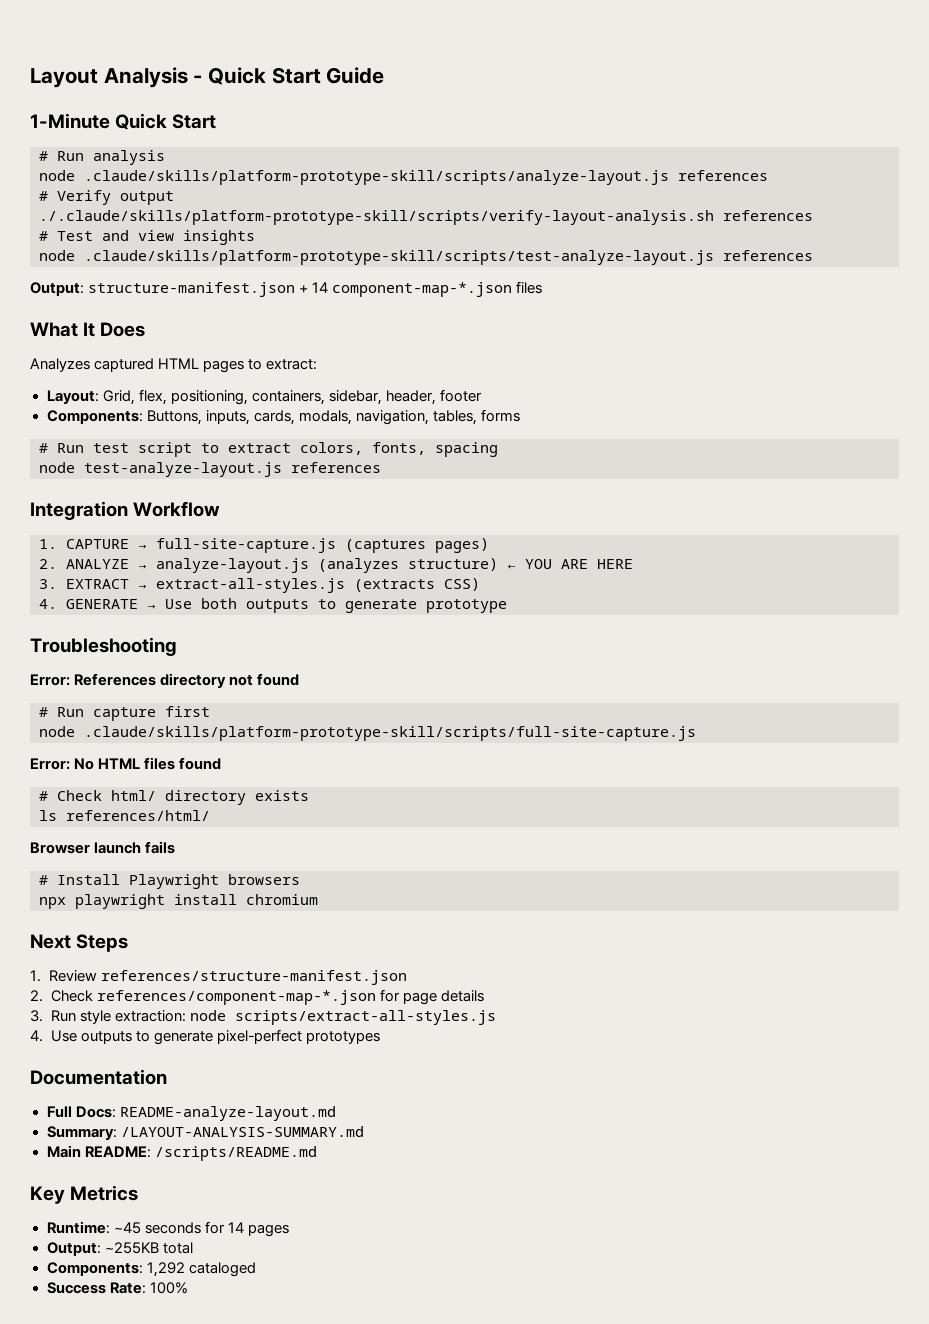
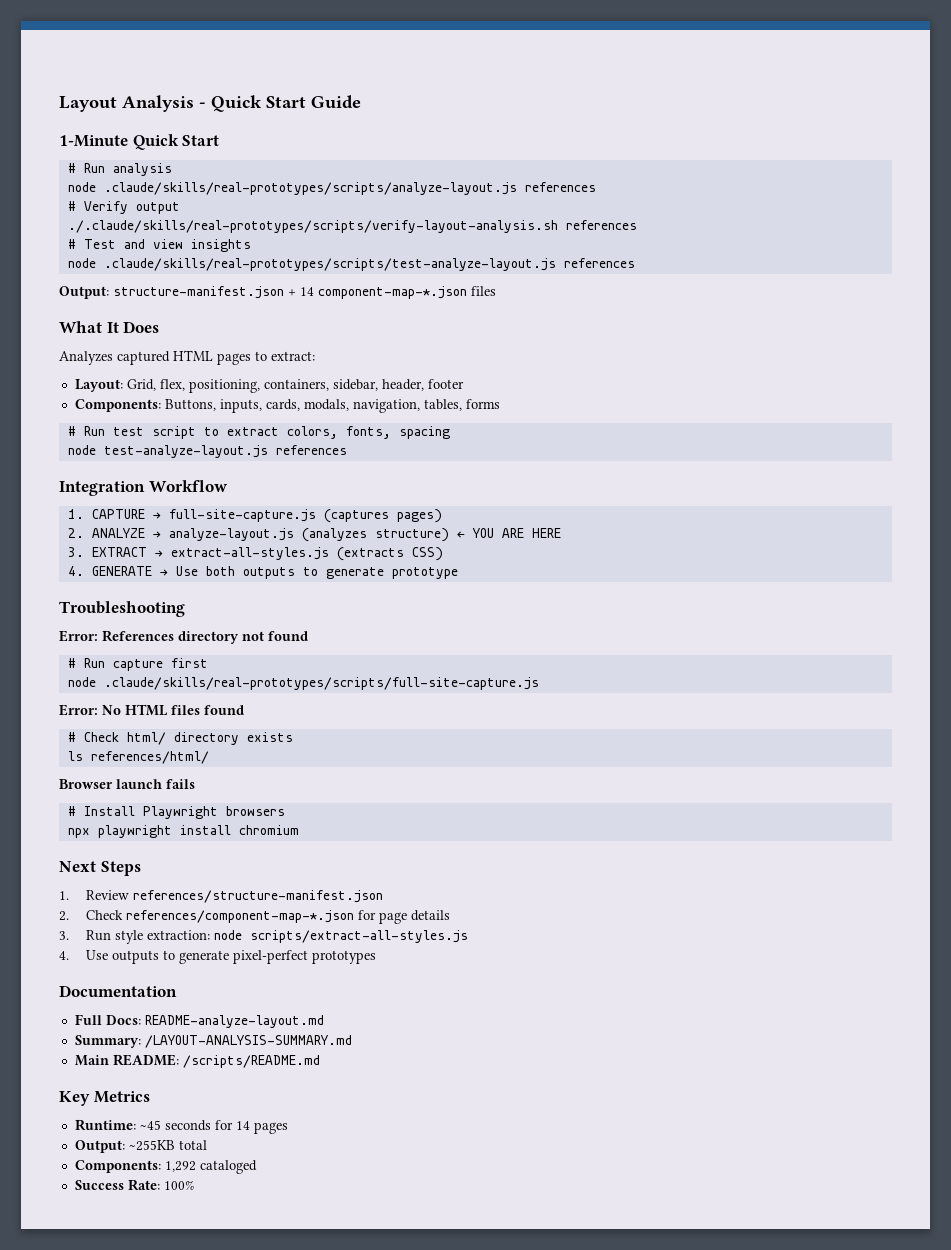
[84,170,669,185] .claude/skills/platform-prototype-skill/scripts/analyze-layout.js -> [103,182,517,195] .claude/skills/real-prototypes/scripts/analyze-layout.js
[39,210,714,225] ./.claude/skills/platform-prototype-skill/scripts/verify-layout-analysis.sh -> [67,220,558,233] ./.claude/skills/real-prototypes/scripts/verify-layout-analysis.sh
[84,250,714,265] .claude/skills/platform-prototype-skill/scripts/test-analyze-layout.js -> [103,258,556,271] .claude/skills/real-prototypes/scripts/test-analyze-layout.js
[84,726,696,741] .claude/skills/platform-prototype-skill/scripts/full-site-capture.js -> [103,677,539,690] .claude/skills/real-prototypes/scripts/full-site-capture.js

